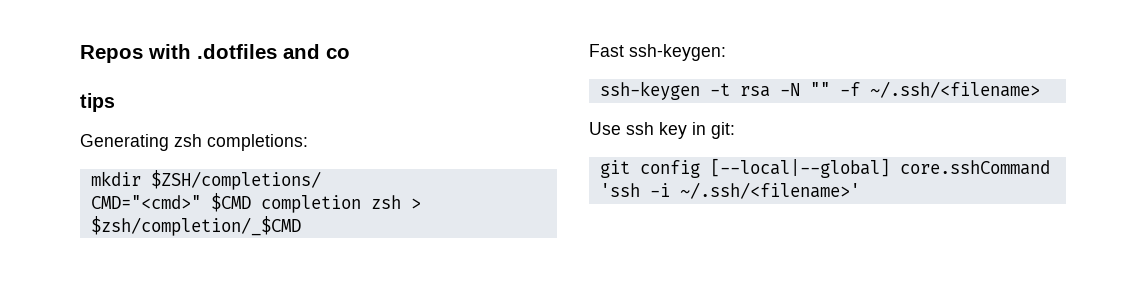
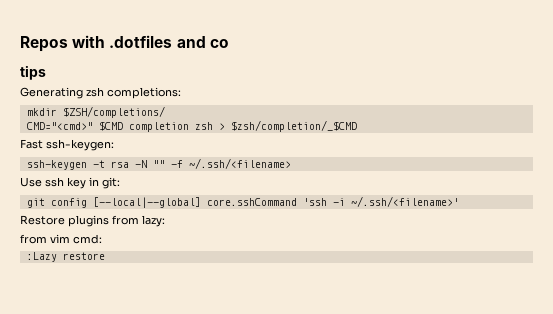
(860, 190) none -> [20,215,165,227] [20,234,102,244] [26,252,105,262] // Restore plugins from lazy: // from vim cmd: // :Lazy restore

